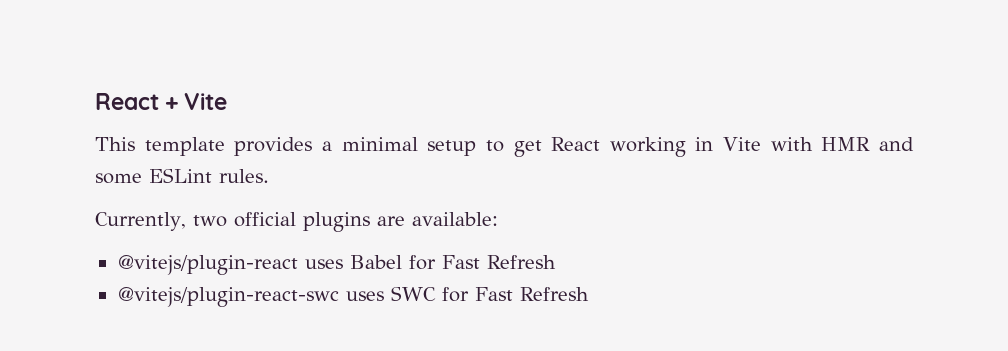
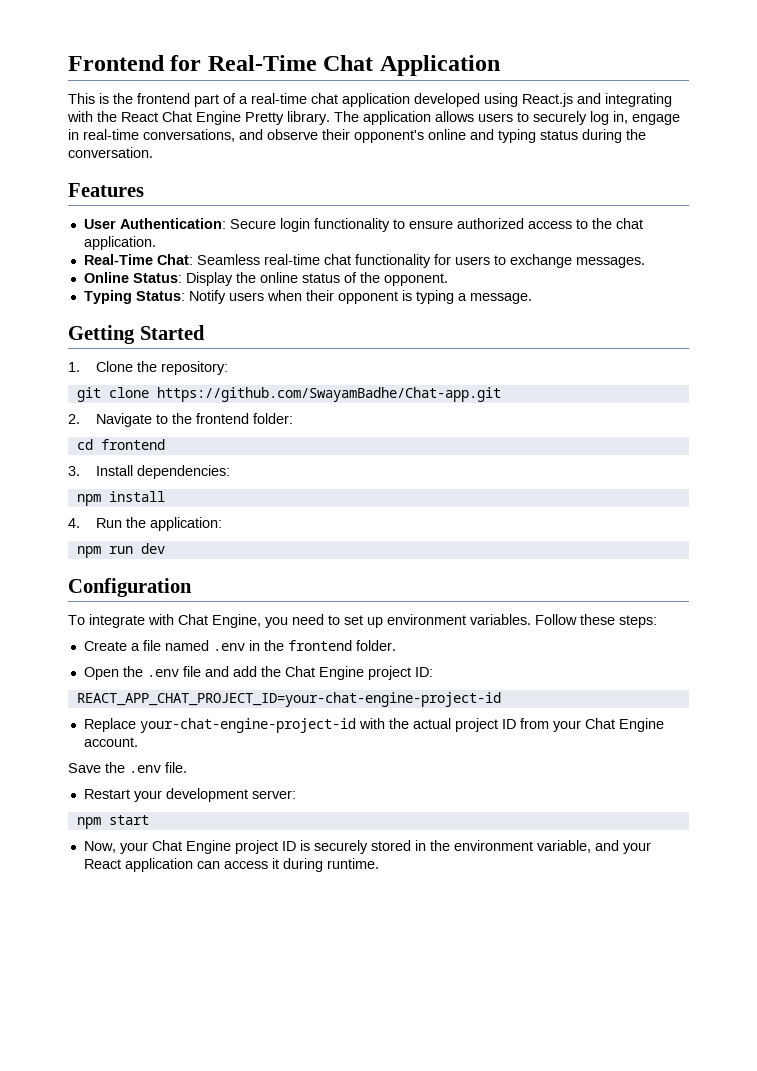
[95,93,228,110] [95,137,914,157] [95,168,269,184] [95,212,498,232] [117,255,556,275] [117,286,589,307] React + Vite // This template provides a minimal setup to get React working in Vite with HMR and some ESLint rules. // Currently, two official plugins are available: // @vitejs/plugin-react uses Babel for Fast Refresh // @vitejs/plugin-react-swc uses SWC for Fast Refresh -> [68,55,500,76] [68,93,672,107] [67,111,680,125] [68,129,646,143] [68,147,153,158] [68,183,144,197] [83,218,643,232] [83,236,156,250] [83,254,645,268] [83,272,448,286] [83,290,532,304] [68,325,205,344] [68,361,229,375] [76,387,501,402] [68,413,294,427] [76,439,165,450] [68,465,231,479] [76,491,165,506] [68,517,223,531] [76,543,165,558] [68,578,192,597] [68,614,657,628] [83,640,396,651] [83,666,433,680] [76,692,501,707] [83,718,664,733] [83,737,138,747] [68,762,187,773] [83,788,296,802] [76,815,149,829] [83,840,651,854] [83,858,379,872] Frontend for Real-Time Chat Application // This is the frontend part of a real-time chat application developed using React.js and integrating with the React Chat Engine Pretty library. The application allows users to securely log in, engage in real-time conversations, and observe their opponent's online and typing status during the conversation. // Features // User Authentication: Secure login functionality to ensure authorized access to the chat application. // Real-Time Chat: Seamless real-time chat functionality for users to exchange messages. // Online Status: Display the online status of the opponent. // Typing Status: Notify users when their opponent is typing a message. // Getting Started // 1. Clone the repository: // git clone https://github.com/SwayamBadhe/Chat-app.git // 2. Navigate to the frontend folder: // cd frontend // 3. Install dependencies: // npm install // 4. Run the application: // npm run dev // Configuration // To integrate with Chat Engine, you need to set up environment variables. Follow these steps: // Create a file named .env in the frontend folder. // Open the .env file and add the Chat Engine project ID: // REACT_APP_CHAT_PROJECT_ID=your-chat-engine-project-id // Replace your-chat-engine-project-id with the actual project ID from your Chat Engine account. // Save the .env file. // Restart your development server: // npm start // Now, your Chat Engine project ID is securely stored in the environment variable, and your React application can access it during runtime.

